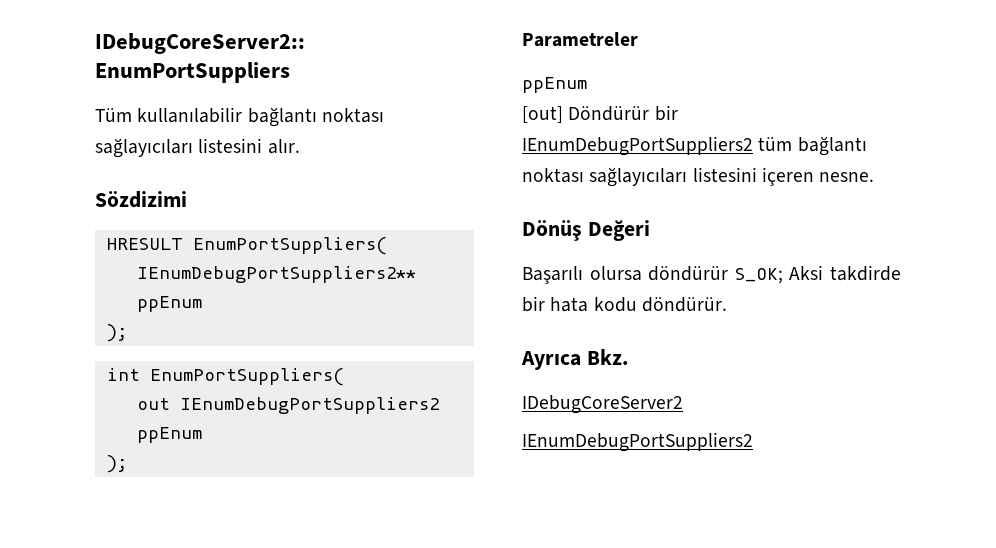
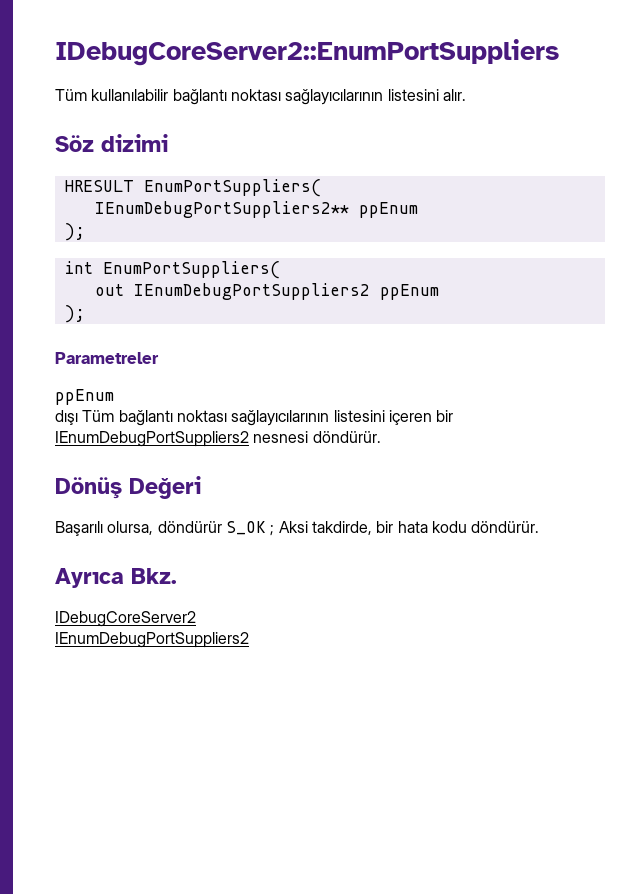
[95,138,193,158] sağlayıcıları -> [285,89,384,105] sağlayıcılarının
[95,191,187,208] Sözdizimi -> [55,134,168,152] Söz dizimi
[522,105,678,123] [522,136,867,156] [522,167,875,187] [522,220,650,241] [522,265,901,284] [out] Döndürür bir IEnumDebugPortSuppliers2 tüm bağlantı noktası sağlayıcıları listesini içeren nesne. // Dönüş Değeri // Başarılı olursa döndürür S_OK; Aksi takdirde -> [55,410,454,426] [55,431,381,447] [55,476,201,499] [55,521,372,536] dışı Tüm bağlantı noktası sağlayıcılarının listesini içeren bir IEnumDebugPortSuppliers2 nesnesi döndürür. // Dönüş Değeri // Başarılı olursa, döndürür S_OK ; Aksi takdirde,

